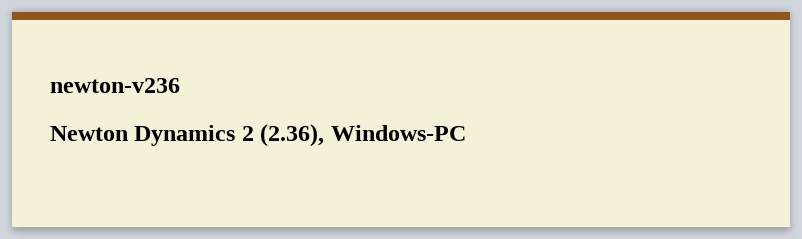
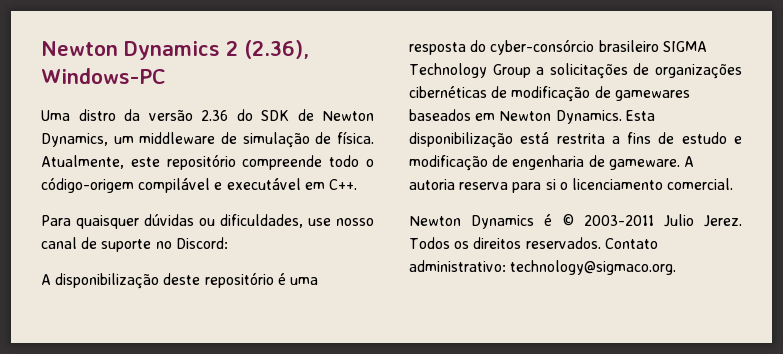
[50,78,180,93] newton-v236 // -> (41, 48) none
(466, 133) none -> [41,109,374,121] [41,131,374,148] [41,154,374,170] [41,177,357,193] [41,214,374,229] [41,237,228,252] [41,272,318,289] [409,39,707,55] [409,63,742,79] [409,86,690,102] [409,109,655,124] [409,132,742,148] [409,155,694,171] [409,178,734,193] [409,214,742,229] [409,237,658,249] [409,260,677,275] // Uma distro da versão 2.36 do SDK de Newton Dynamics, um middleware de simulação de física. Atualmente, este repositório compreende todo o código-origem compilável e executável em C++. // Para quaisquer dúvidas ou dificuldades, use nosso canal de suporte no Discord: // A disponibilização deste repositório é uma resposta do cyber-consórcio brasileiro SIGMA Technology Group a solicitações de organizações cibernéticas de modificação de gamewares baseados em Newton Dynamics. Esta disponibilização está restrita a fins de estudo e modificação de engenharia de gameware. A autoria reserva para si o licenciamento comercial. // Newton Dynamics é © 2003-2011 Julio Jerez. Todos os direitos reservados. Contato administrativo: technology@sigmaco.org.

